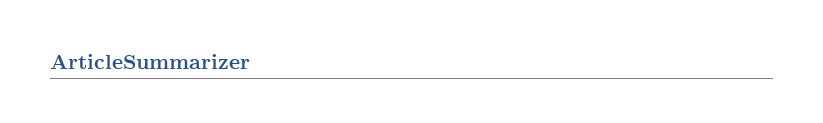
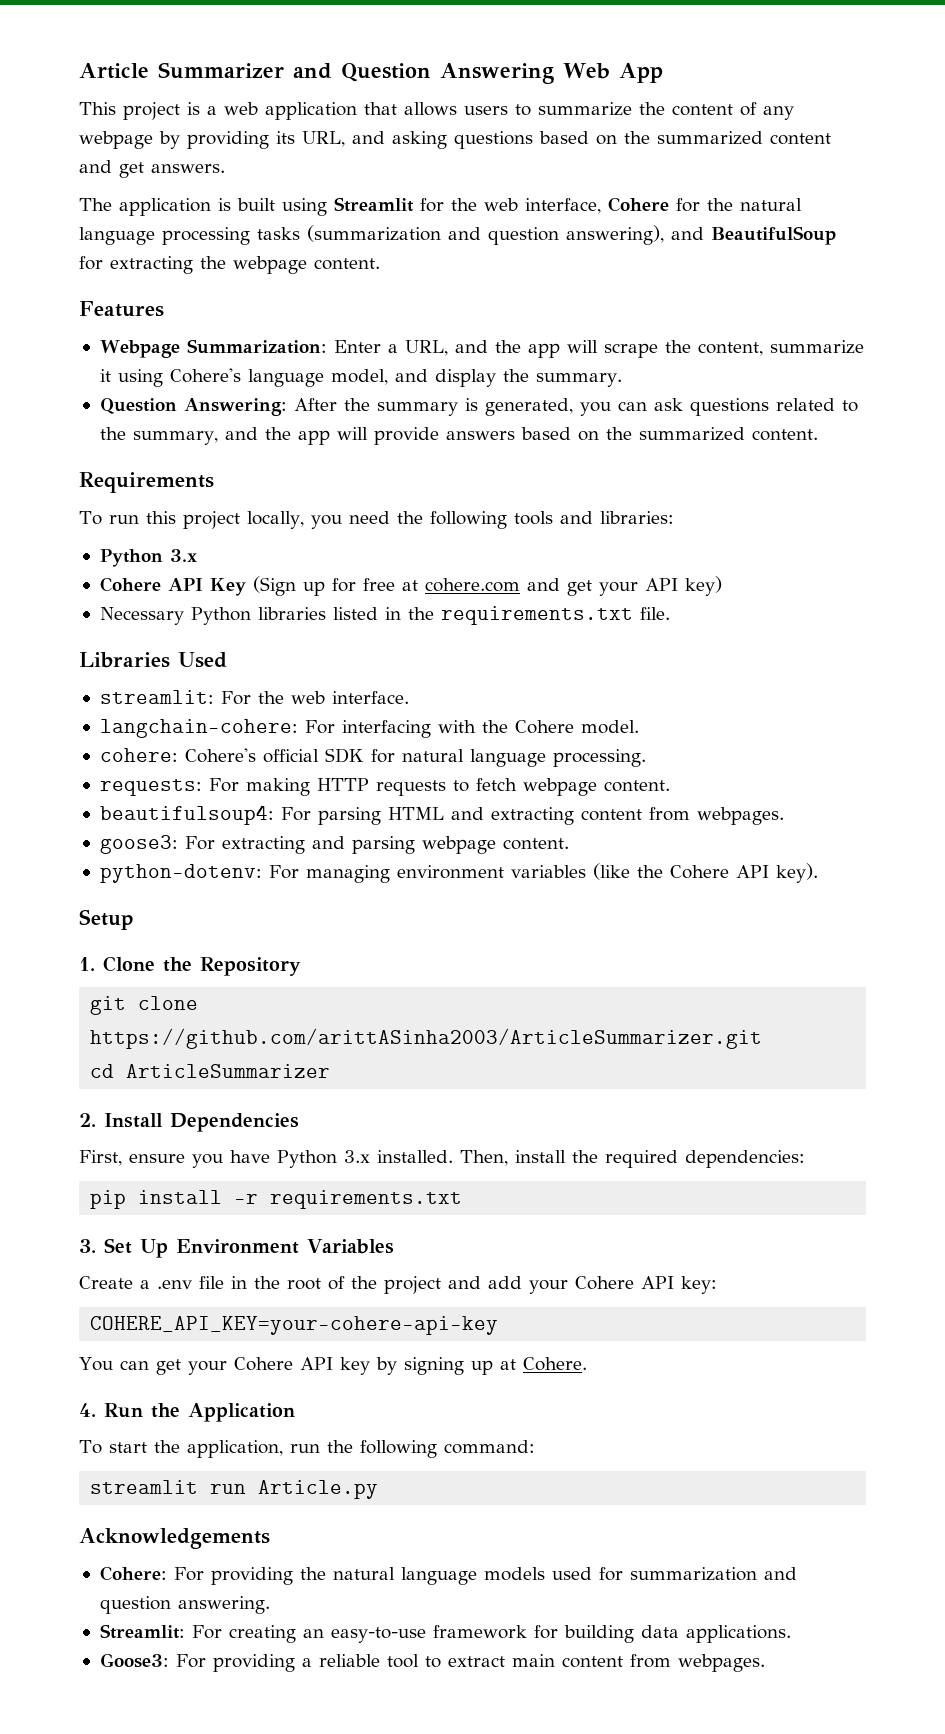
[50,54,250,69] ArticleSummarizer -> [79,62,663,84] [79,102,794,120] [79,131,831,149] [79,160,225,178] [79,197,802,216] [79,225,836,245] [79,256,380,274] [79,301,164,317] [99,339,864,358] [99,368,622,387] [99,398,858,416] [99,427,818,445] [79,472,214,493] [79,511,674,529] [99,549,197,567] [99,576,722,596] [99,606,670,625] [79,652,227,668] [99,690,409,705] [99,719,639,738] [99,748,646,767] [99,778,670,796] [99,805,784,825] [99,835,569,854] [99,863,818,883] [79,909,134,930] [79,956,301,976] [90,996,199,1015] [90,1028,763,1049] [90,1064,331,1078] [79,1113,299,1132] [79,1150,805,1168] [90,1190,463,1209] [79,1238,394,1258] [79,1276,717,1294] [90,1316,499,1335] [79,1357,587,1375] [79,1403,295,1422] [79,1440,535,1458] [90,1480,379,1499] [79,1528,270,1549] [99,1566,797,1585] [99,1596,270,1614] [99,1624,791,1643] [99,1653,765,1672] Article Summarizer and Question Answering Web App // This project is a web application that allows users to summarize the content of any webpage by providing its URL, and asking questions based on the summarized content and get answers. // The application is built using Streamlit for the web interface, Cohere for the natural language processing tasks (summarization and question answering), and BeautifulSoup for extracting the webpage content. // Features // Webpage Summarization: Enter a URL, and the app will scrape the content, summarize it using Cohere's language model, and display the summary. // Question Answering: After the summary is generated, you can ask questions related to the summary, and the app will provide answers based on the summarized content. // Requirements // To run this project locally, you need the following tools and libraries: // Python 3.x // Cohere API Key (Sign up for free at cohere.com and get your API key) // Necessary Python libraries listed in the requirements.txt file. // Libraries Used // streamlit: For the web interface. // langchain-cohere: For interfacing with the Cohere model. // cohere: Cohere's official SDK for natural language processing. // requests: For making HTTP requests to fetch webpage content. // beautifulsoup4: For parsing HTML and extracting content from webpages. // goose3: For extracting and parsing webpage content. // python-dotenv: For managing environment variables (like the Cohere API key). // Setup // 1. Clone the Repository // git clone https://github.com/arittASinha2003/ArticleSummarizer.git // cd ArticleSummarizer // 2. Install Dependencies // First, ensure you have Python 3.x installed. Then, install the required dependencies: // pip install -r requirements.txt // 3. Set Up Environment Variables // Create a .env file in the root of the project and add your Cohere API key: // COHERE_API_KEY=your-cohere-api-key // You can get your Cohere API key by signing up at Cohere. // 4. Run the Application // To start the application, run the following command: // streamlit run Article.py // Acknowledgements // Cohere: For providing the natural language models used for summarization and question answering. // Streamlit: For creating an easy-to-use framework for building data applications. // Goose3: For providing a reliable tool to extract main content from webpages.

